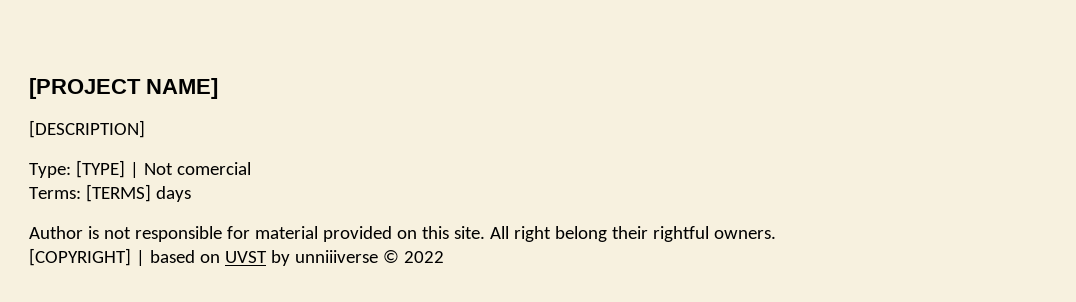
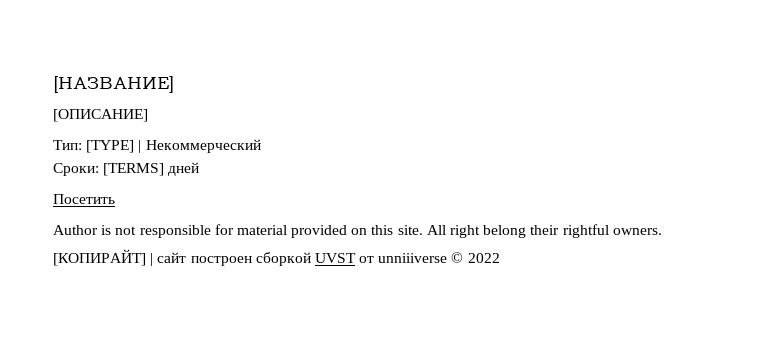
[29,78,218,99] [29,120,145,138] [29,160,251,178] [29,184,191,202] [PROJECT NAME] // [DESCRIPTION] // Type: [TYPE] | Not comercial // Terms: [TERMS] days -> [53,76,174,93] [53,109,148,122] [53,139,261,153] [53,162,200,176] [53,194,115,204] [НАЗВАНИЕ] // [ОПИСАНИЕ] // Тип: [TYPE] | Некоммерческий // Сроки: [TERMS] дней // Посетить
[29,248,290,266] [COPYRIGHT] | based on UVST by -> [53,249,375,266] [КОПИРАЙТ] | сайт построен сборкой UVST от

